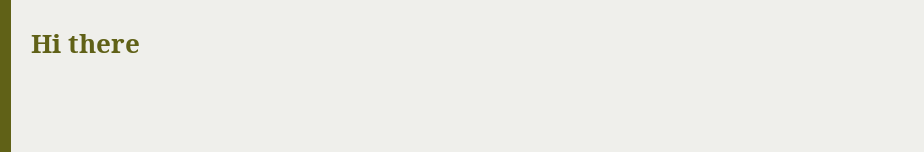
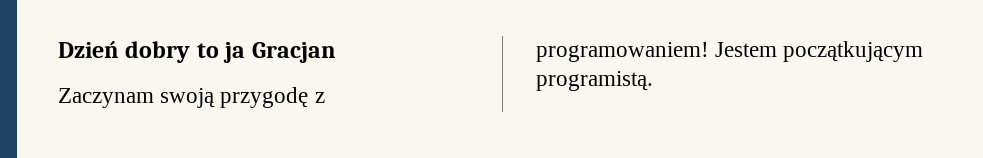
[31,34,141,53] Hi there -> [58,41,336,63] [58,87,325,108] [536,41,924,62] [536,71,653,91] Dzień dobry to ja Gracjan // Zaczynam swoją przygodę z programowaniem! Jestem początkującym programistą.

